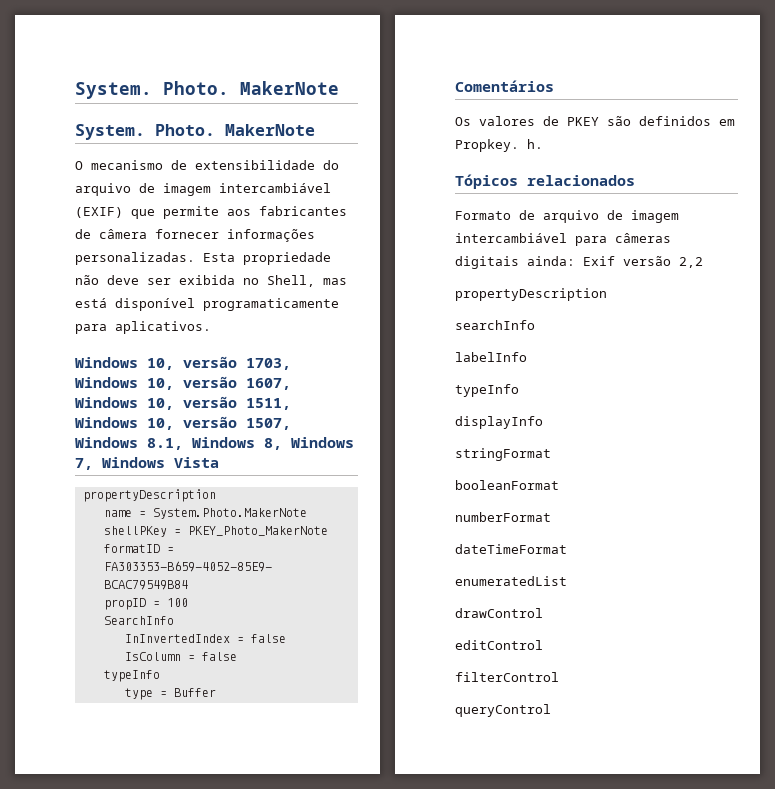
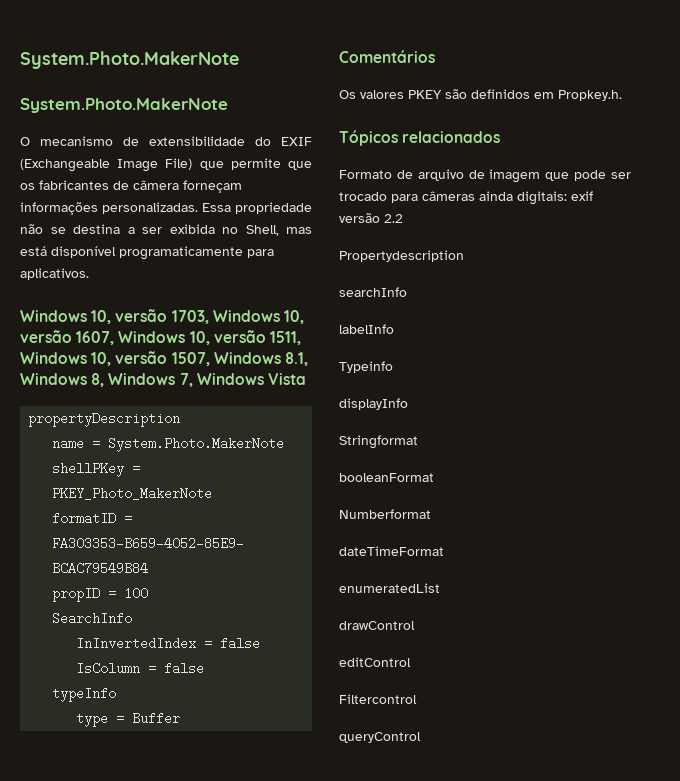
[75,81,339,99] [75,124,315,140] System. Photo. MakerNote // System. Photo. MakerNote -> [20,51,239,69] [20,98,228,113] System.Photo.MakerNote // System.Photo.MakerNote
[75,183,331,196] [75,206,251,219] arquivo de imagem intercambiável (EXIF) que permite aos -> [281,137,312,146] [20,158,312,172] [20,183,35,190] EXIF (Exchangeable Image File) que permite que os
[155,229,219,239] fornecer -> [183,180,242,193] forneçam
[203,253,235,262] Esta -> [202,203,231,212] Essa
[107,275,139,285] deve -> [50,224,135,234] se destina a
[543,116,559,126] de -> (404, 94) none
[455,139,543,152] Propkey. h. -> [558,90,622,101] Propkey.h.
[455,233,671,246] [455,256,703,269] [455,288,607,301] intercambiável para câmeras digitais ainda: Exif versão 2,2 // propertyDescription -> [545,170,631,181] [339,191,593,205] [339,213,403,223] [339,250,464,262] que pode ser trocado para câmeras ainda digitais: exif versão 2.2 // Propertydescription
[455,384,519,397] typeInfo -> [339,361,393,373] Typeinfo
[455,448,551,461] stringFormat -> [339,435,418,449] Stringformat
[455,512,551,522] numberFormat -> [339,509,431,519] Numberformat
[455,672,559,682] filterControl -> [339,694,417,704] Filtercontrol

